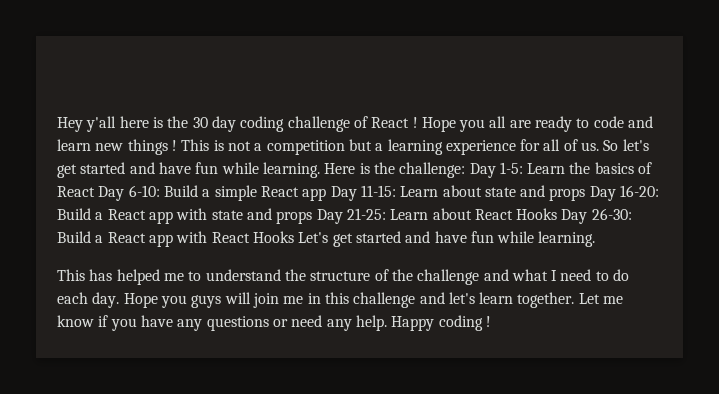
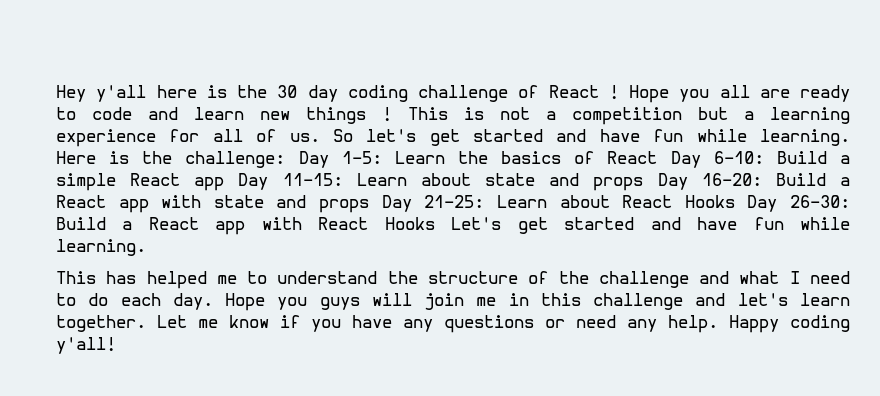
[485,316,491,327] ! -> [56,337,116,354] y'all!

